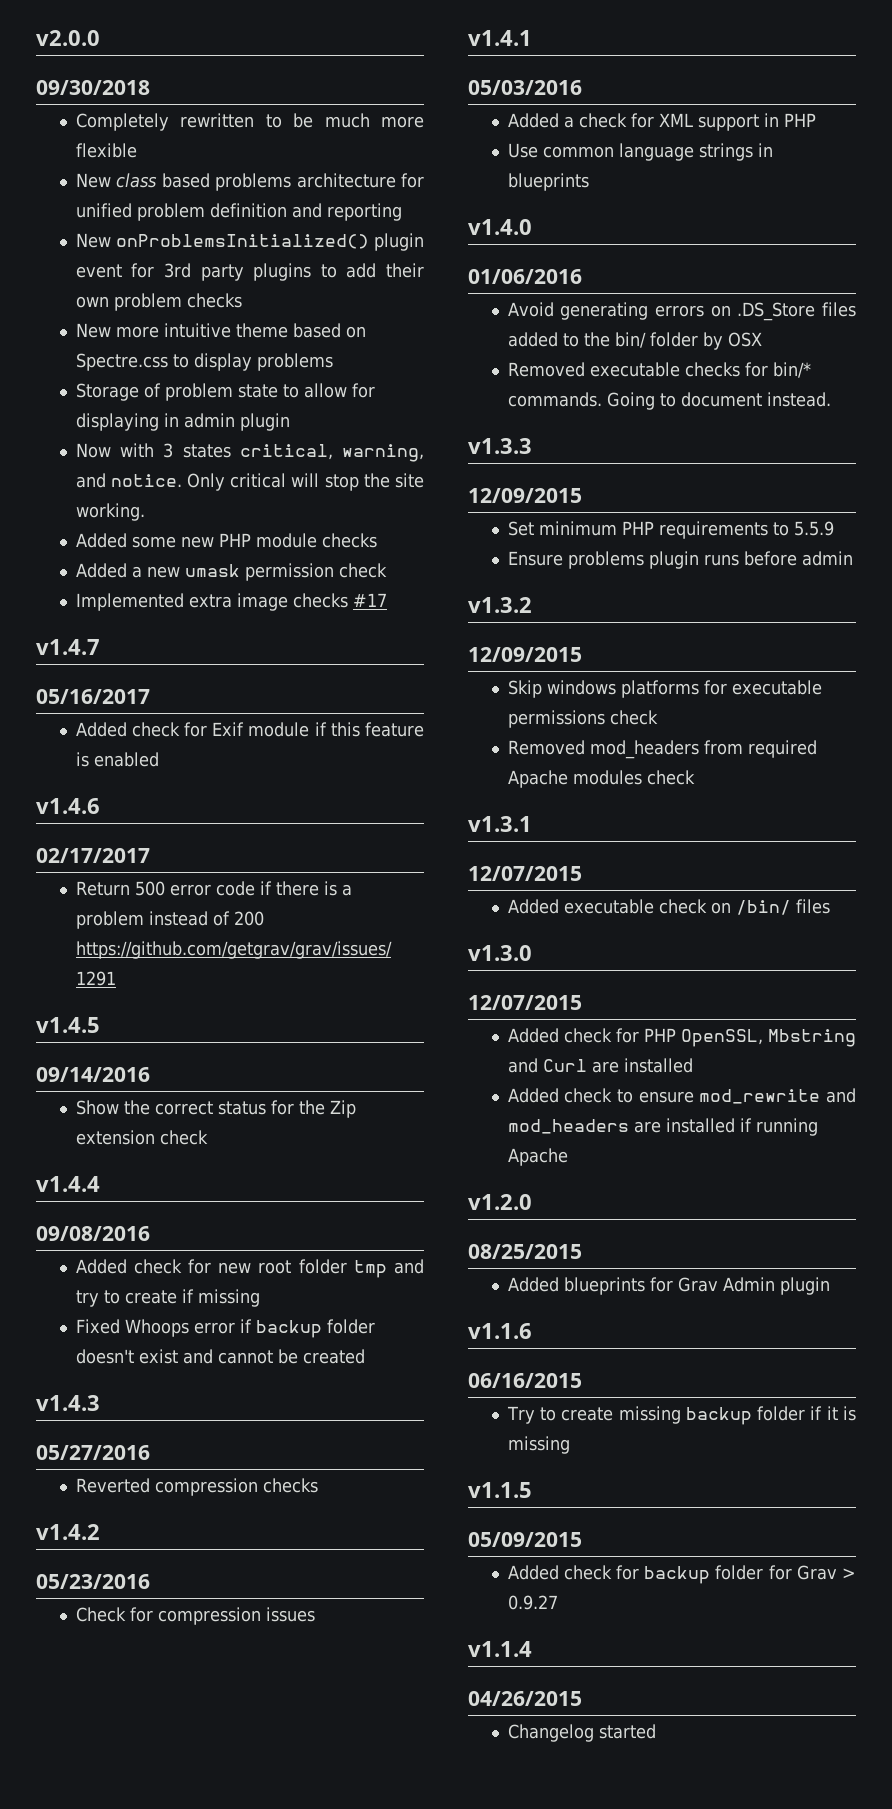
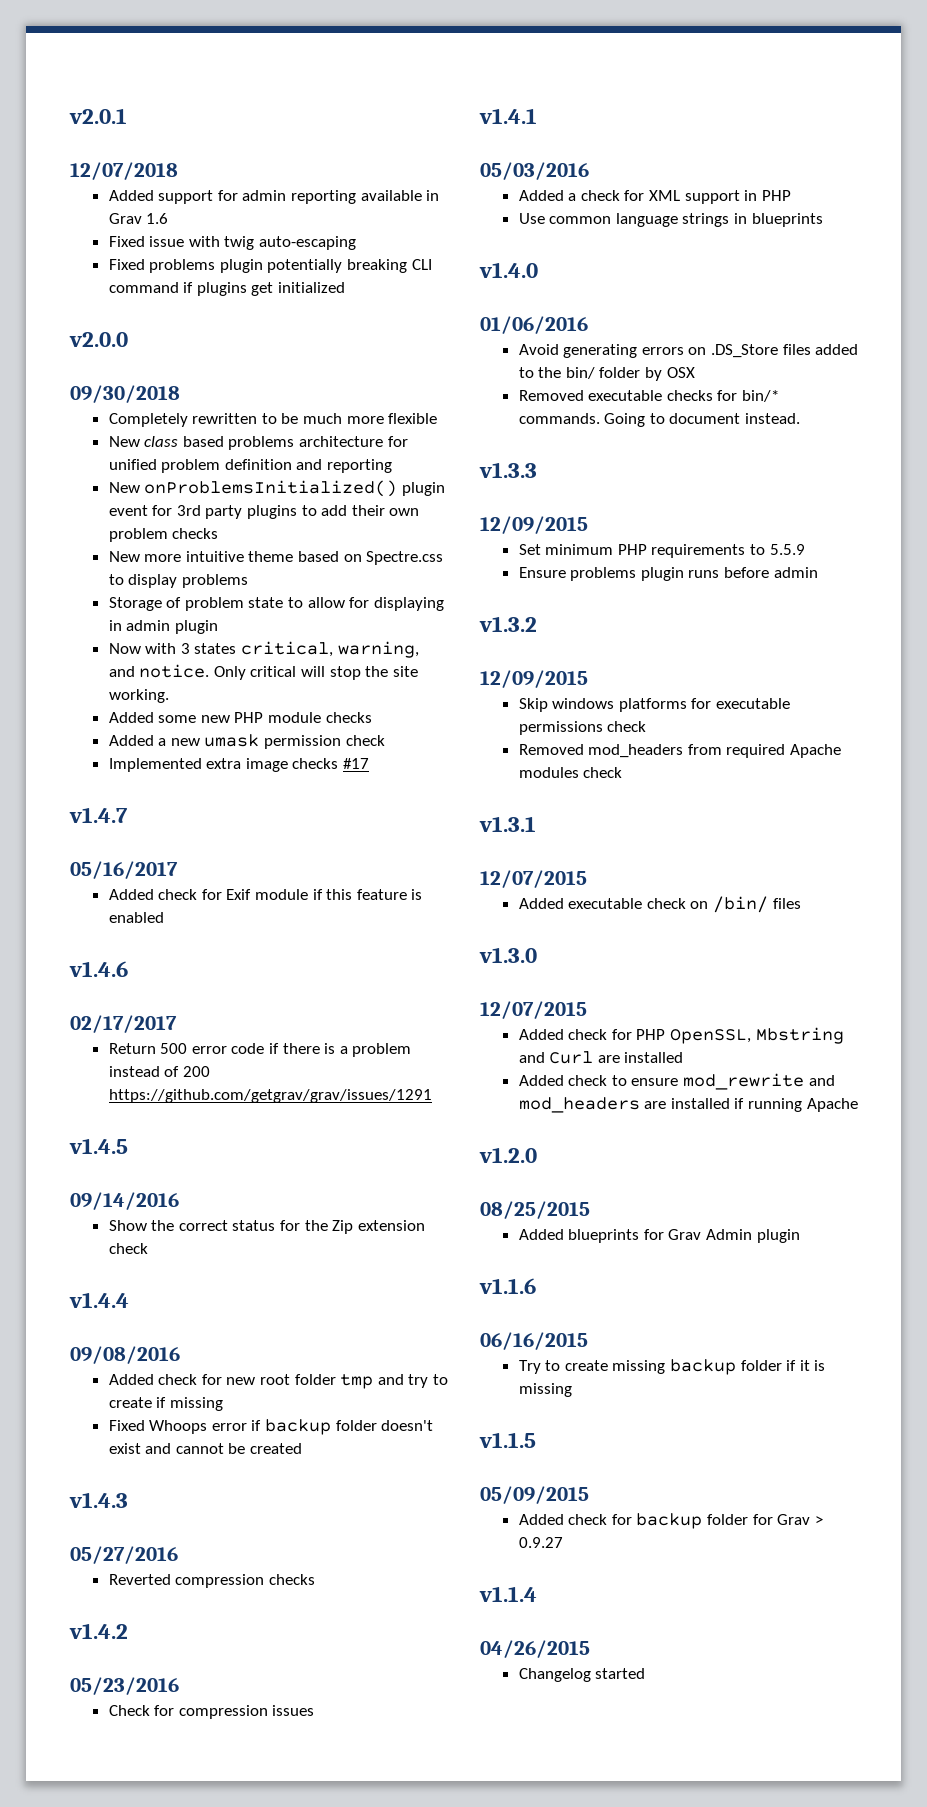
(36, 38) none -> [69,108,127,124] [70,162,178,180] [108,190,440,204] [108,213,169,224] [108,236,357,250] [108,259,432,273] [108,282,346,296] v2.0.1 // 12/07/2018 // Added support for admin reporting available in Grav 1.6 // Fixed issue with twig auto-escaping // Fixed problems plugin potentially breaking CLI command if plugins get initialized //

